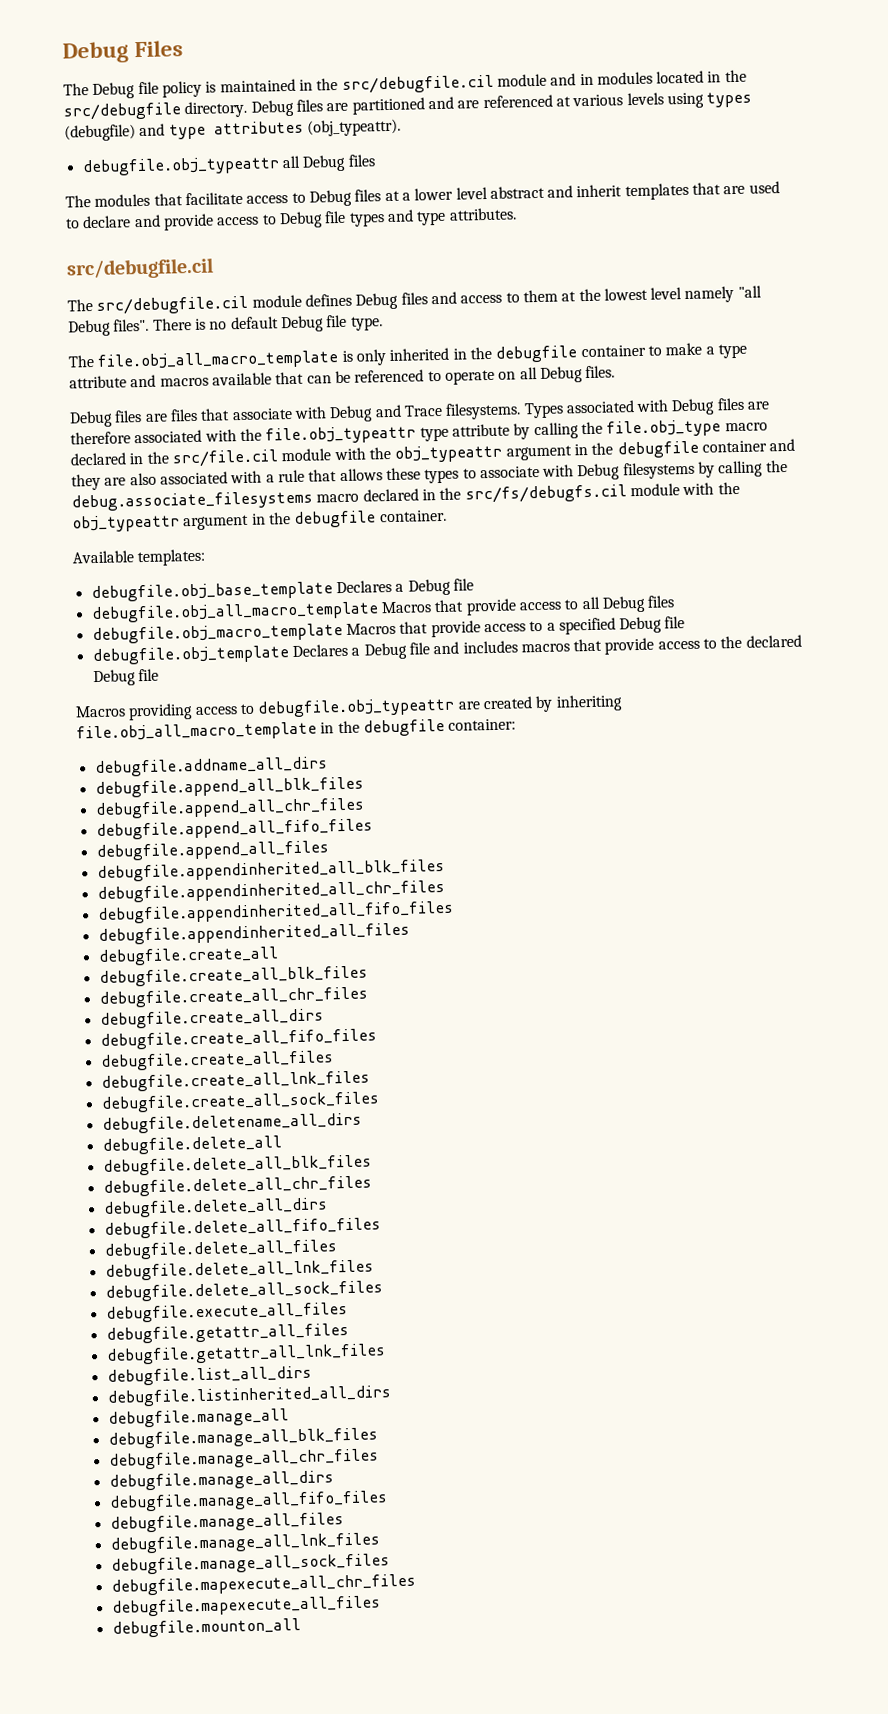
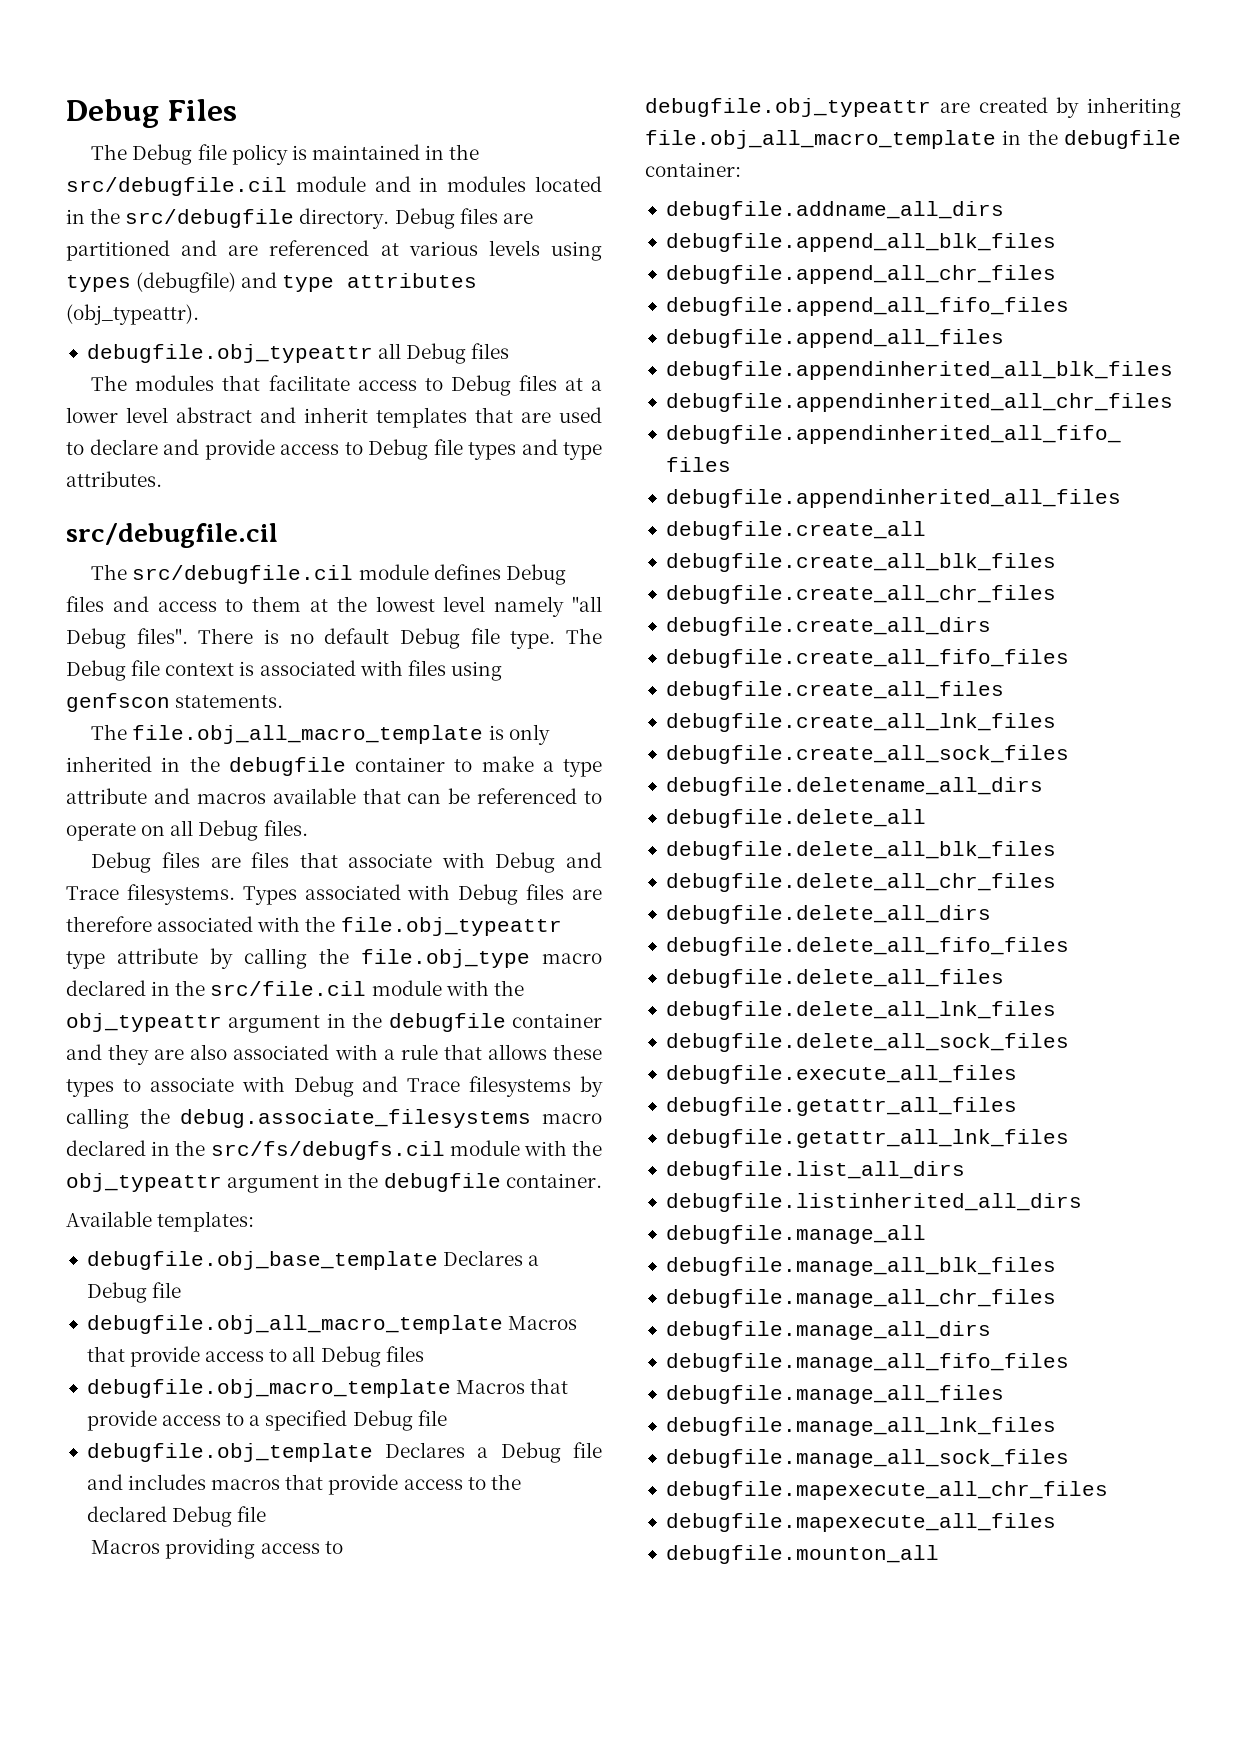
(383, 323) none -> [566,628,602,644] [66,660,502,681] [66,693,284,712] The Debug file context is associated with files using genfscon statements.
(621, 472) none -> [362,1076,461,1092] and Trace

